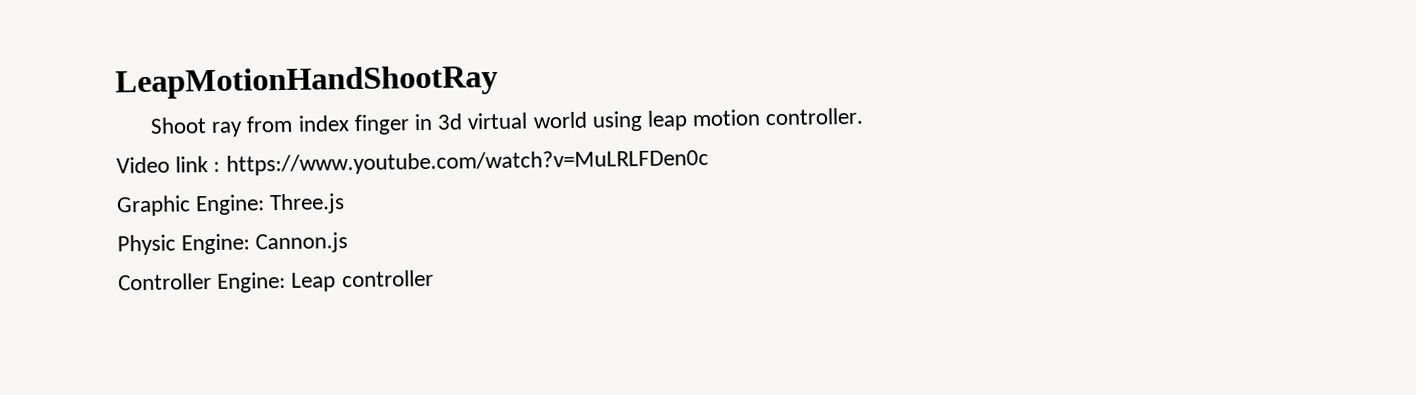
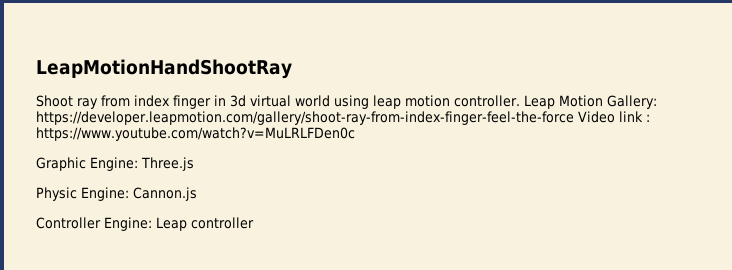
(864, 116) // -> [523,95,657,109] [36,111,574,125] Leap Motion Gallery: https://developer.leapmotion.com/gallery/shoot-ray-from-index-finger-feel-the-force

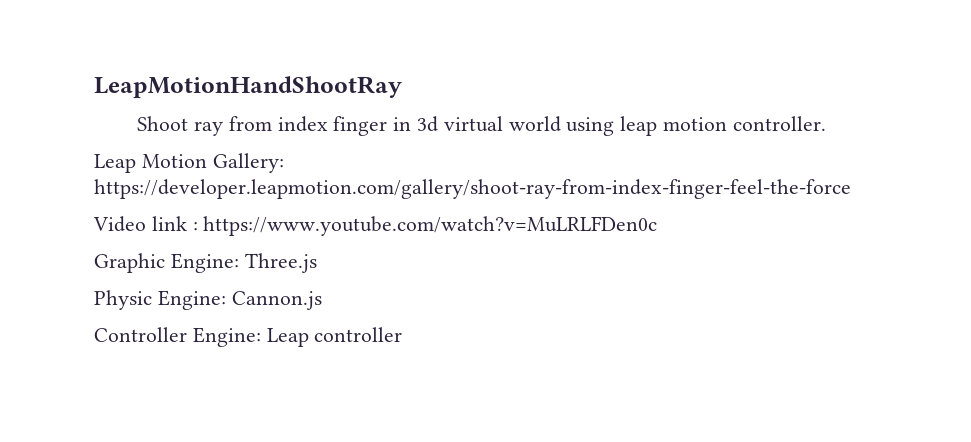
(520, 101) none -> (826, 123) //
(574, 118) none -> (851, 189) //

